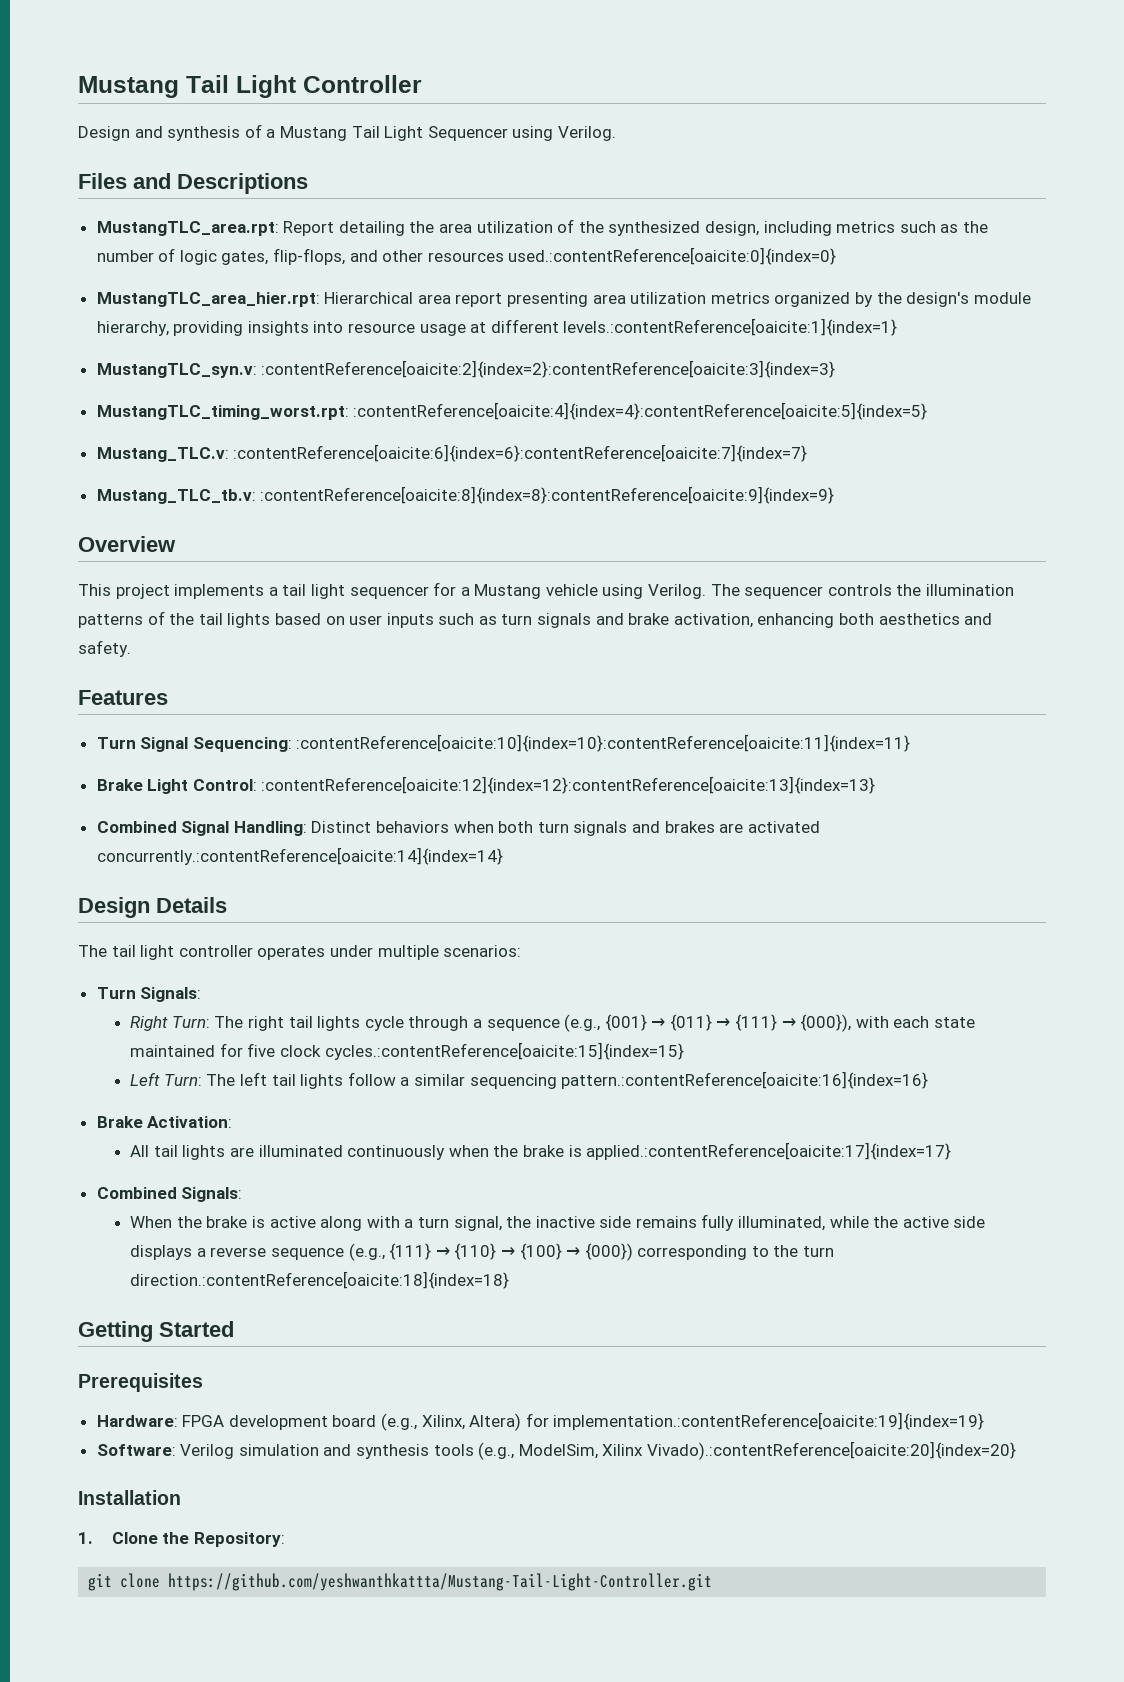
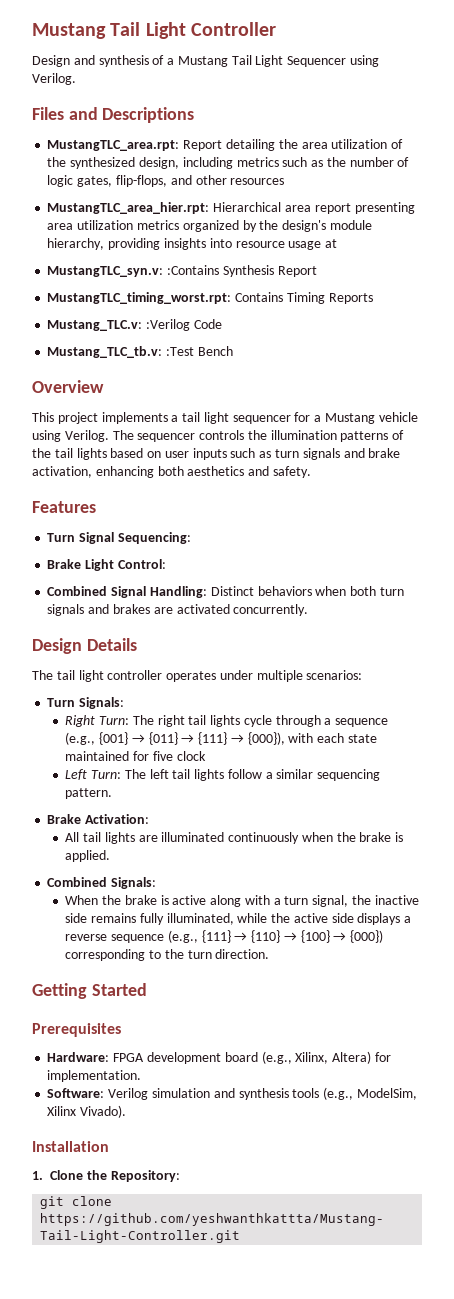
[508,247,837,265] used.:contentReference[oaicite:0]{index=0} -> (285, 181) none
[490,318,898,336] different levels.:contentReference[oaicite:1]{index=1} -> (338, 243) none
[261,360,836,378] [96,402,928,420] :contentReference[oaicite:2]{index=2}:contentReference[oaicite:3]{index=3} // MustangTLC_timing_worst.rpt: :contentReference[oaicite:4]{index=4}:contentReference[oaicite:5]{index=5} -> [167,265,317,277] [47,292,373,304] :Contains Synthesis Report // MustangTLC_timing_worst.rpt: Contains Timing Reports
[233,444,808,462] :contentReference[oaicite:6]{index=6}:contentReference[oaicite:7]{index=7} -> [146,319,222,331] :Verilog Code
[260,486,835,504] :contentReference[oaicite:8]{index=8}:contentReference[oaicite:9]{index=9} -> [166,346,233,356] :Test Bench
[296,734,911,752] :contentReference[oaicite:10]{index=10}:contentReference[oaicite:11]{index=11} -> (191, 538) none
[261,776,876,794] :contentReference[oaicite:12]{index=12}:contentReference[oaicite:13]{index=13} -> (166, 564) none
[96,847,503,865] concurrently.:contentReference[oaicite:14]{index=14} -> [233,604,309,616] concurrently.
[324,1042,684,1060] cycles.:contentReference[oaicite:15]{index=15} -> (206, 756) none
[561,1071,929,1089] pattern.:contentReference[oaicite:16]{index=16} -> [65,788,113,799] pattern.
[586,1142,952,1160] applied.:contentReference[oaicite:17]{index=17} -> [65,850,111,862] applied.
[130,1271,510,1289] direction.:contentReference[oaicite:18]{index=18} -> [215,949,270,959] direction.
[553,1412,985,1430] implementation.:contentReference[oaicite:19]{index=19} -> [47,1070,142,1082] implementation.
[647,1441,1017,1460] Vivado).:contentReference[oaicite:20]{index=20} -> [80,1105,127,1118] Vivado).

